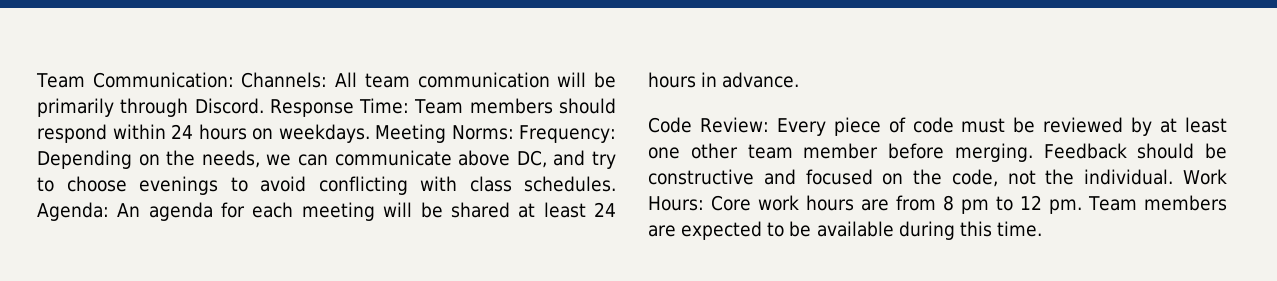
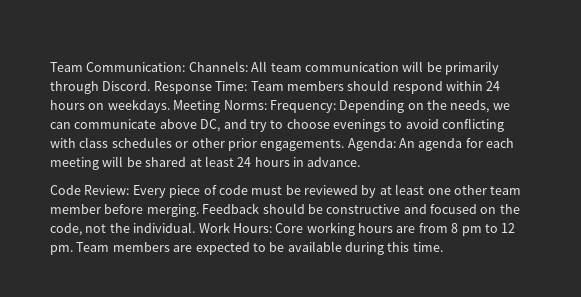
[524,176,616,192] schedules. -> [111,137,345,151] schedules or other prior engagements.
[758,195,800,211] work -> [306,222,355,236] working

